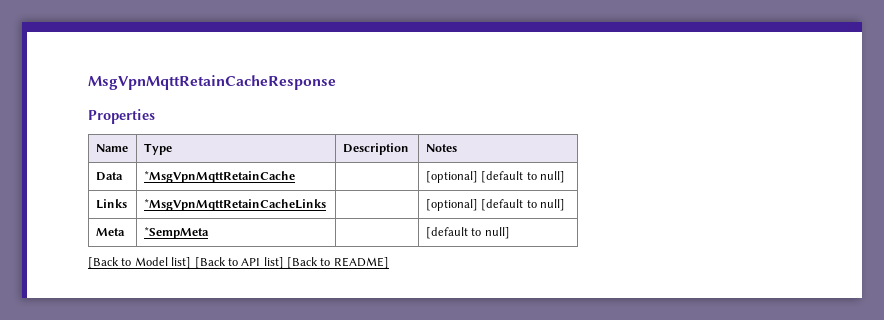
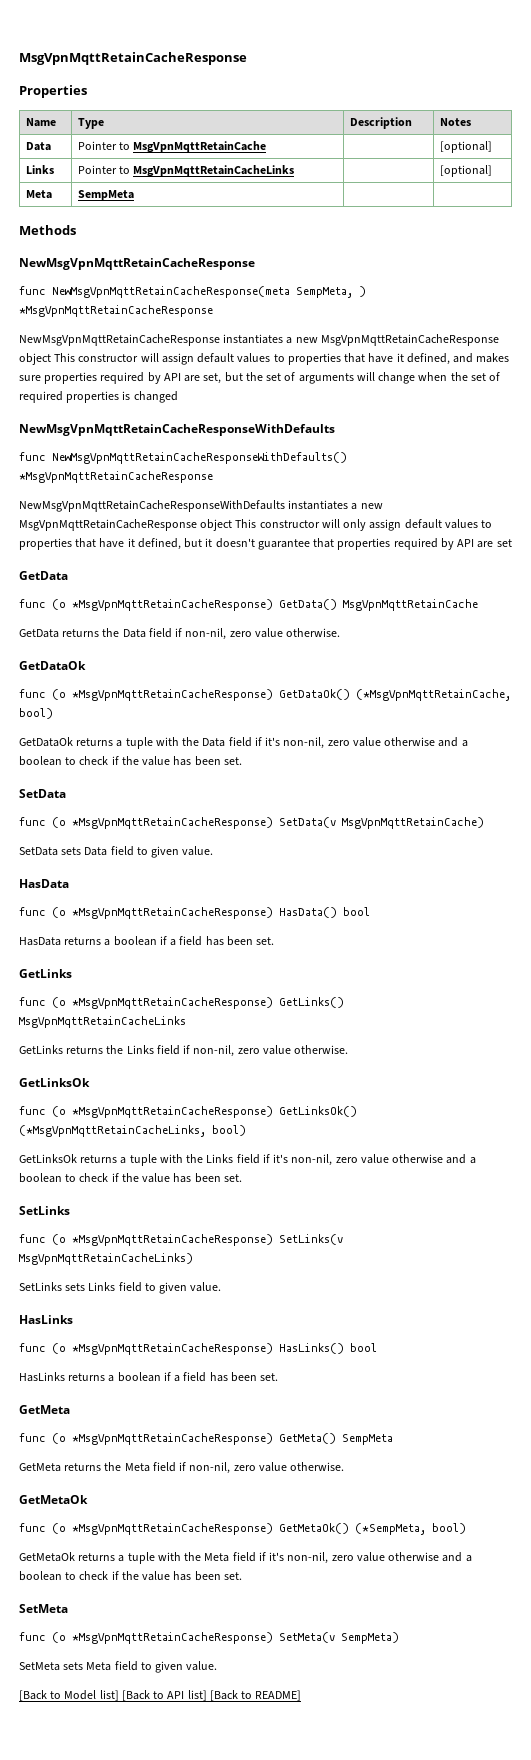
[143,171,295,183] [425,171,566,183] [95,199,127,209] [143,199,326,211] [425,199,566,211] [95,228,125,236] [143,227,209,239] [425,227,510,239] *MsgVpnMqttRetainCache | | [optional] [default to null] // Links | *MsgVpnMqttRetainCacheLinks | | [optional] [default to null] // Meta | *SempMeta | | [default to null] -> [77,141,267,153] [439,141,492,153] [25,165,54,174] [77,165,295,177] [439,165,492,177] [25,190,52,199] [77,190,134,201] [19,225,76,235] [19,258,255,270] [19,286,366,298] [19,305,213,317] [19,334,499,346] [19,353,510,365] [19,372,501,384] [19,391,178,403] [19,424,335,436] [19,452,347,464] [19,471,213,483] [19,500,383,512] [19,519,493,531] [19,538,512,550] [19,571,68,580] [19,599,478,611] [19,628,341,640] [19,661,86,670] [19,689,511,701] [19,708,53,719] [19,737,468,749] [19,756,242,766] [19,789,66,798] [19,817,484,829] [19,846,214,858] [19,879,69,888] [19,907,370,919] [19,936,275,946] [19,969,72,978] [19,997,344,1009] [19,1016,186,1028] [19,1045,349,1057] [19,1078,90,1087] [19,1106,357,1118] [19,1125,246,1137] [19,1154,476,1166] [19,1173,242,1183] [19,1206,70,1215] [19,1234,343,1246] [19,1253,193,1265] [19,1282,222,1294] [19,1315,73,1324] [19,1343,377,1355] [19,1372,279,1382] [19,1405,70,1414] [19,1433,393,1445] [19,1462,345,1474] [19,1495,88,1504] [19,1523,466,1535] [19,1552,472,1564] [19,1571,242,1581] [19,1604,68,1613] [19,1632,399,1644] [19,1661,218,1673] Pointer to MsgVpnMqttRetainCache | | [optional] // Links | Pointer to MsgVpnMqttRetainCacheLinks | | [optional] // Meta | SempMeta | | // Methods // NewMsgVpnMqttRetainCacheResponse // func NewMsgVpnMqttRetainCacheResponse(meta SempMeta, ) *MsgVpnMqttRetainCacheResponse // NewMsgVpnMqttRetainCacheResponse instantiates a new MsgVpnMqttRetainCacheResponse object This constructor will assign default values to properties that have it defined, and makes sure properties required by API are set, but the set of arguments will change when the set of required properties is changed // NewMsgVpnMqttRetainCacheResponseWithDefaults // func NewMsgVpnMqttRetainCacheResponseWithDefaults() *MsgVpnMqttRetainCacheResponse // NewMsgVpnMqttRetainCacheResponseWithDefaults instantiates a new MsgVpnMqttRetainCacheResponse object This constructor will only assign default values to properties that have it defined, but it doesn't guarantee that properties required by API are set // GetData // func (o *MsgVpnMqttRetainCacheResponse) GetData() MsgVpnMqttRetainCache // GetData returns the Data field if non-nil, zero value otherwise. // GetDataOk // func (o *MsgVpnMqttRetainCacheResponse) GetDataOk() (*MsgVpnMqttRetainCache, bool) // GetDataOk returns a tuple with the Data field if it's non-nil, zero value otherwise and a boolean to check if the value has been set. // SetData // func (o *MsgVpnMqttRetainCacheResponse) SetData(v MsgVpnMqttRetainCache) // SetData sets Data field to given value. // HasData // func (o *MsgVpnMqttRetainCacheResponse) HasData() bool // HasData returns a boolean if a field has been set. // GetLinks // func (o *MsgVpnMqttRetainCacheResponse) GetLinks() MsgVpnMqttRetainCacheLinks // GetLinks returns the Links field if non-nil, zero value otherwise. // GetLinksOk // func (o *MsgVpnMqttRetainCacheResponse) GetLinksOk() (*MsgVpnMqttRetainCacheLinks, bool) // GetLinksOk returns a tuple with the Links field if it's non-nil, zero value otherwise and a boolean to check if the value has been set. // SetLinks // func (o *MsgVpnMqttRetainCacheResponse) SetLinks(v MsgVpnMqttRetainCacheLinks) // SetLinks sets Links field to given value. // HasLinks // func (o *MsgVpnMqttRetainCacheResponse) HasLinks() bool // HasLinks returns a boolean if a field has been set. // GetMeta // func (o *MsgVpnMqttRetainCacheResponse) GetMeta() SempMeta // GetMeta returns the Meta field if non-nil, zero value otherwise. // GetMetaOk // func (o *MsgVpnMqttRetainCacheResponse) GetMetaOk() (*SempMeta, bool) // GetMetaOk returns a tuple with the Meta field if it's non-nil, zero value otherwise and a boolean to check if the value has been set. // SetMeta // func (o *MsgVpnMqttRetainCacheResponse) SetMeta(v SempMeta) // SetMeta sets Meta field to given value.

